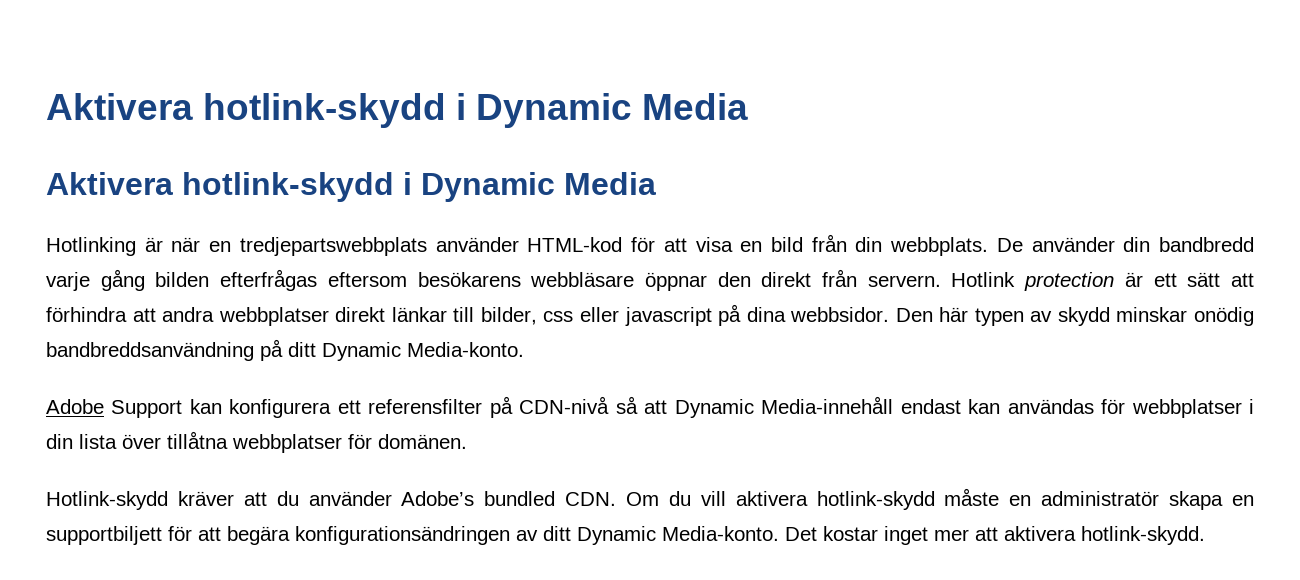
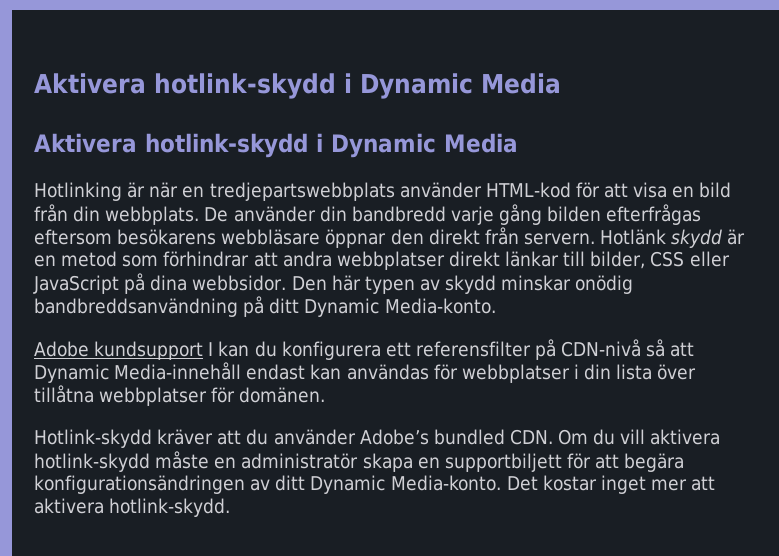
[951,272,1255,291] [46,307,127,322] Hotlink protection är ett sätt att förhindra -> [600,229,746,248] [34,251,250,267] Hotlänk skydd är en metod som förhindrar
[543,307,712,326] css eller javascript -> [650,251,730,267] [33,275,119,294] CSS eller JavaScript
[111,399,222,418] Support kan -> [94,341,277,360] kundsupport I kan du

